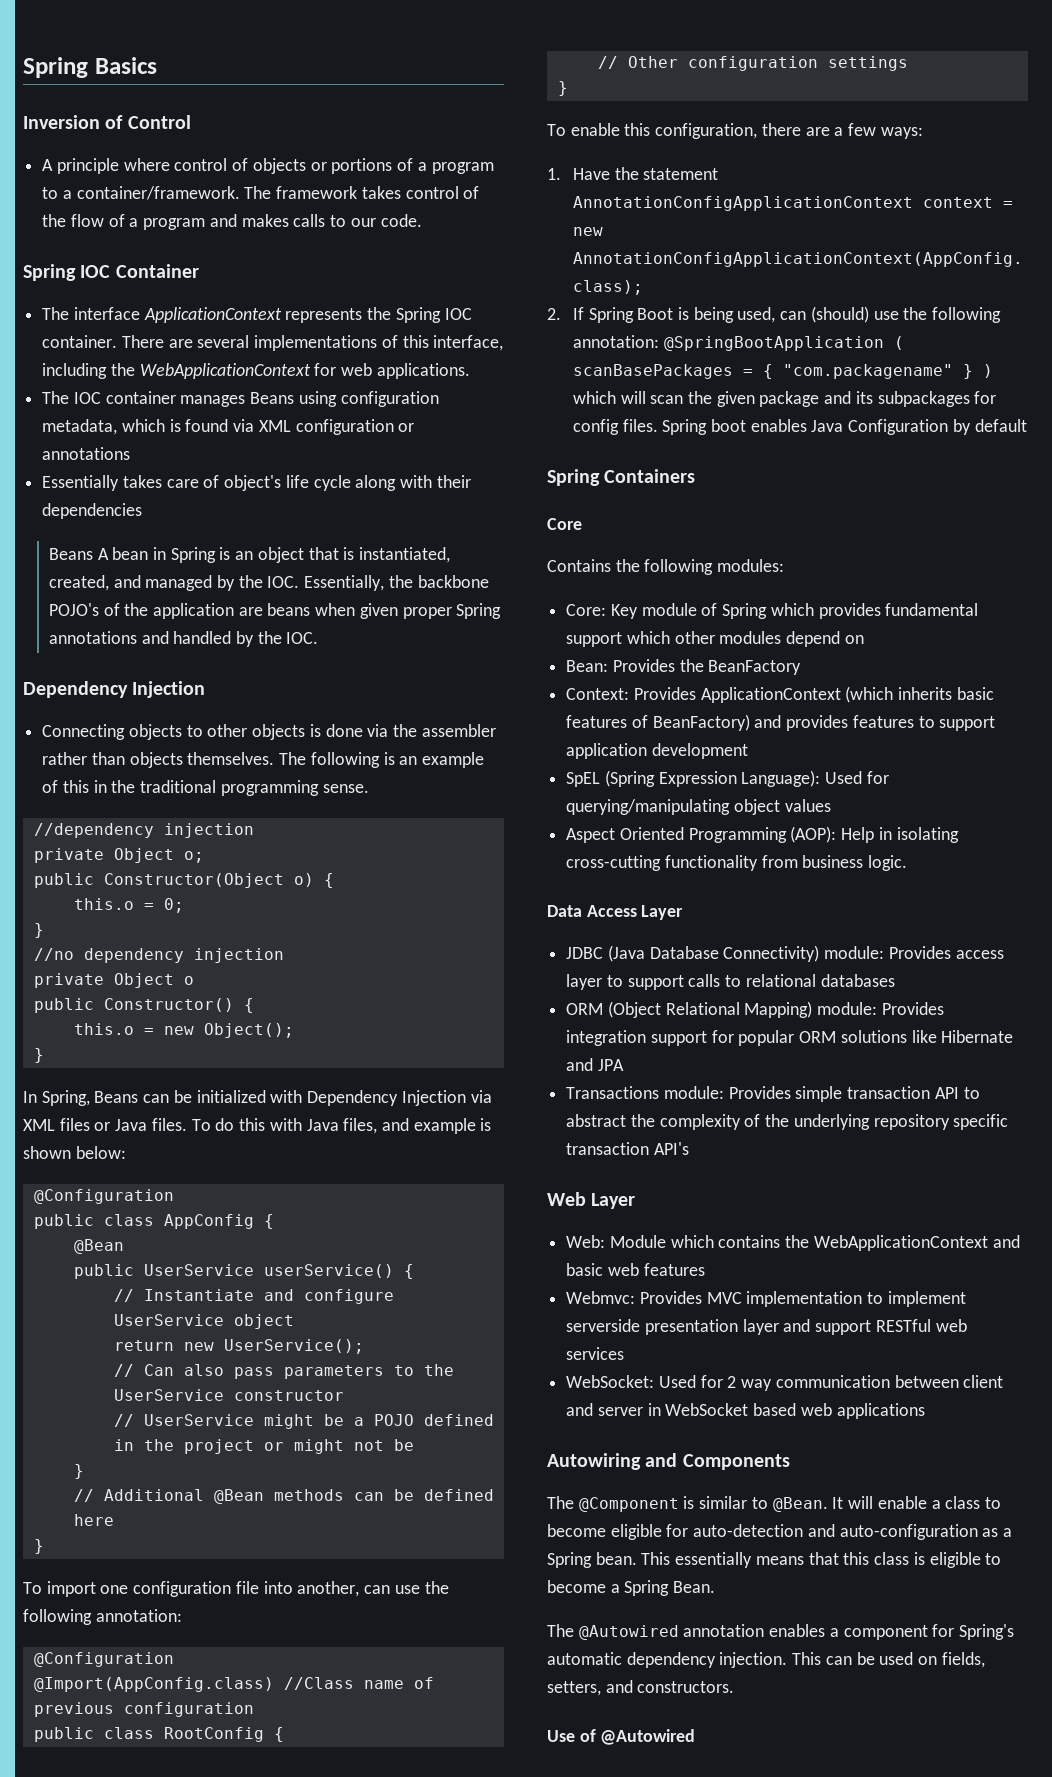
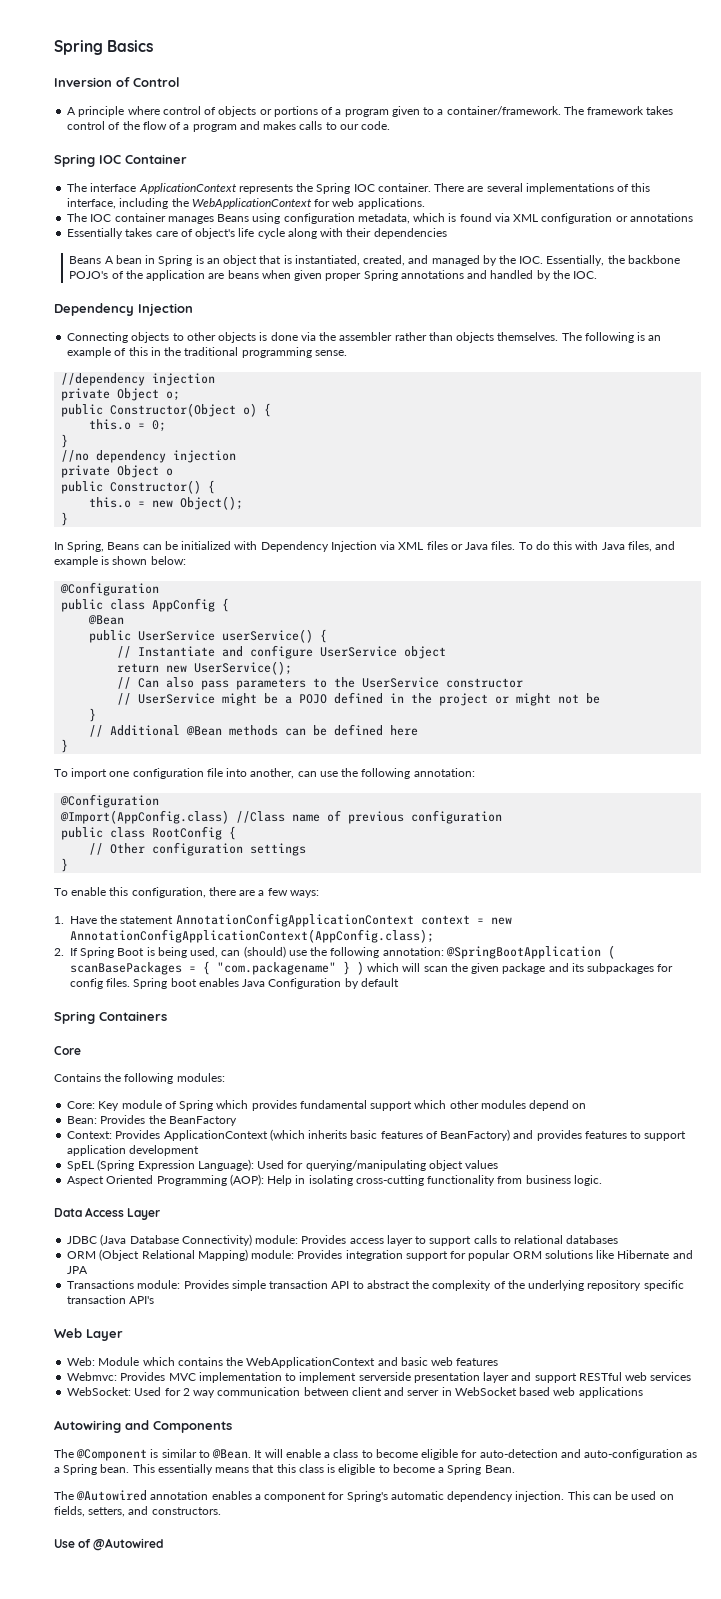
(494, 168) none -> [391,106,420,117] given

